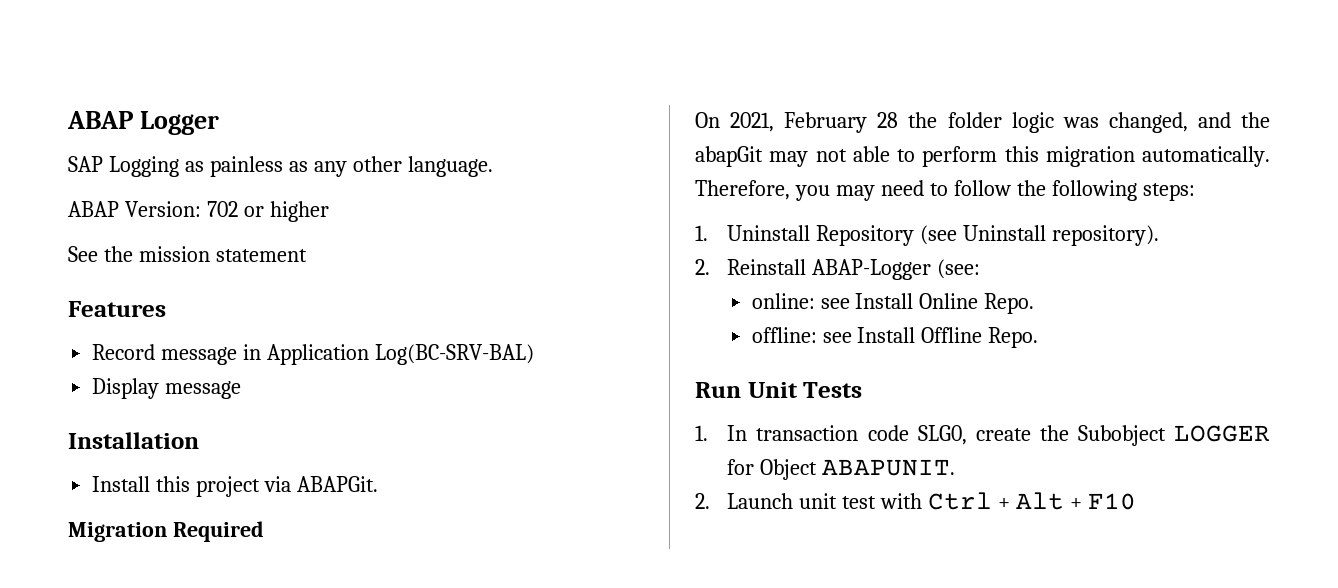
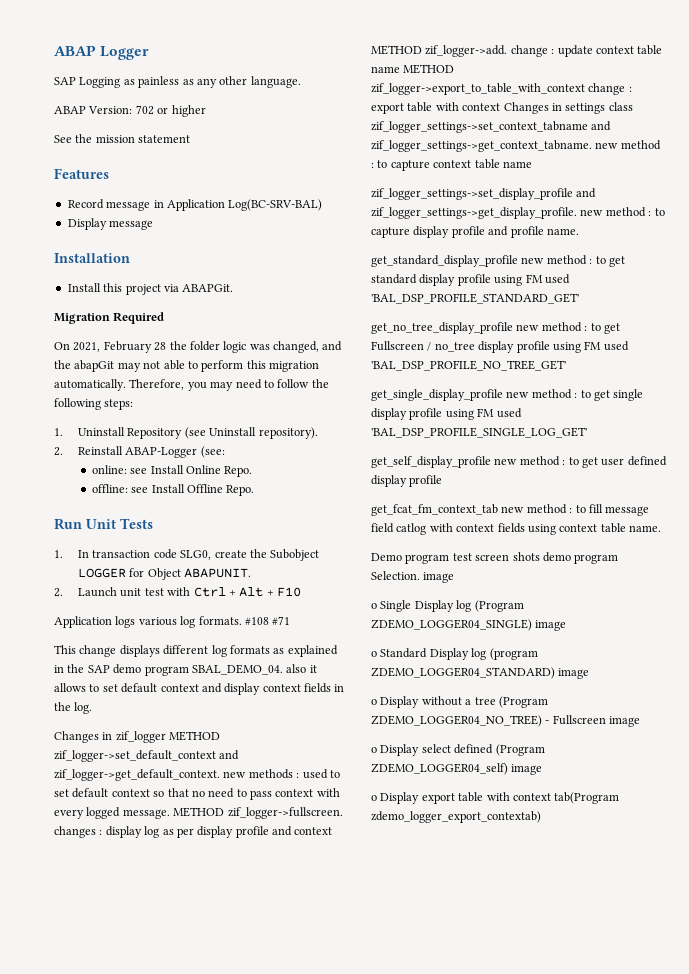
(1136, 501) none -> [54,616,291,628] [54,645,338,657] [54,664,317,676] [54,683,345,695] [54,702,93,714] [54,731,221,743] [54,750,240,762] [54,769,340,781] [54,788,340,800] [54,807,343,819] [54,826,333,838] [371,45,663,57] [371,64,455,74] [371,83,632,95] [371,102,633,114] [371,121,612,133] [371,140,661,152] [371,159,532,171] [371,188,597,200] [371,207,665,219] [371,226,579,238] [371,255,625,267] [371,274,570,286] [371,293,579,304] [371,322,620,334] [371,341,629,353] [371,360,566,371] [371,389,644,401] [371,408,522,420] [371,427,587,438] [371,456,667,468] [371,475,443,487] [371,504,650,516] [371,523,661,535] [371,552,619,564] [371,571,455,583] [371,600,524,612] [371,619,567,631] [371,648,538,660] [371,667,590,679] [371,696,548,708] [371,715,641,727] [371,744,545,756] [371,763,543,775] [371,792,620,804] [371,811,541,823] // Application logs various log formats. #108 #71 // This change displays different log formats as explained in the SAP demo program SBAL_DEMO_04. also it allows to set default context and display context fields in the log. // Changes in zif_logger METHOD zif_logger->set_default_context and zif_logger->get_default_context. new methods : used to set default context so that no need to pass context with every logged message. METHOD zif_logger->fullscreen. changes : display log as per display profile and context METHOD zif_logger->add. change : update context table name METHOD zif_logger->export_to_table_with_context change : export table with context Changes in settings class zif_logger_settings->set_context_tabname and zif_logger_settings->get_context_tabname. new method : to capture context table name // zif_logger_settings->set_display_profile and zif_logger_settings->get_display_profile. new method : to capture display profile and profile name. // get_standard_display_profile new method : to get standard display profile using FM used 'BAL_DSP_PROFILE_STANDARD_GET' // get_no_tree_display_profile new method : to get Fullscreen / no_tree display profile using FM used 'BAL_DSP_PROFILE_NO_TREE_GET' // get_single_display_profile new method : to get single display profile using FM used 'BAL_DSP_PROFILE_SINGLE_LOG_GET' // get_self_display_profile new method : to get user defined display profile // get_fcat_fm_context_tab new method : to fill message field catlog with context fields using context table name. // Demo program test screen shots demo program Selection. image // o Single Display log (Program ZDEMO_LOGGER04_SINGLE) image // o Standard Display log (program ZDEMO_LOGGER04_STANDARD) image // o Display without a tree (Program ZDEMO_LOGGER04_NO_TREE) - Fullscreen image // o Display select defined (Program ZDEMO_LOGGER04_self) image // o Display export table with context tab(Program zdemo_logger_export_contextab)

